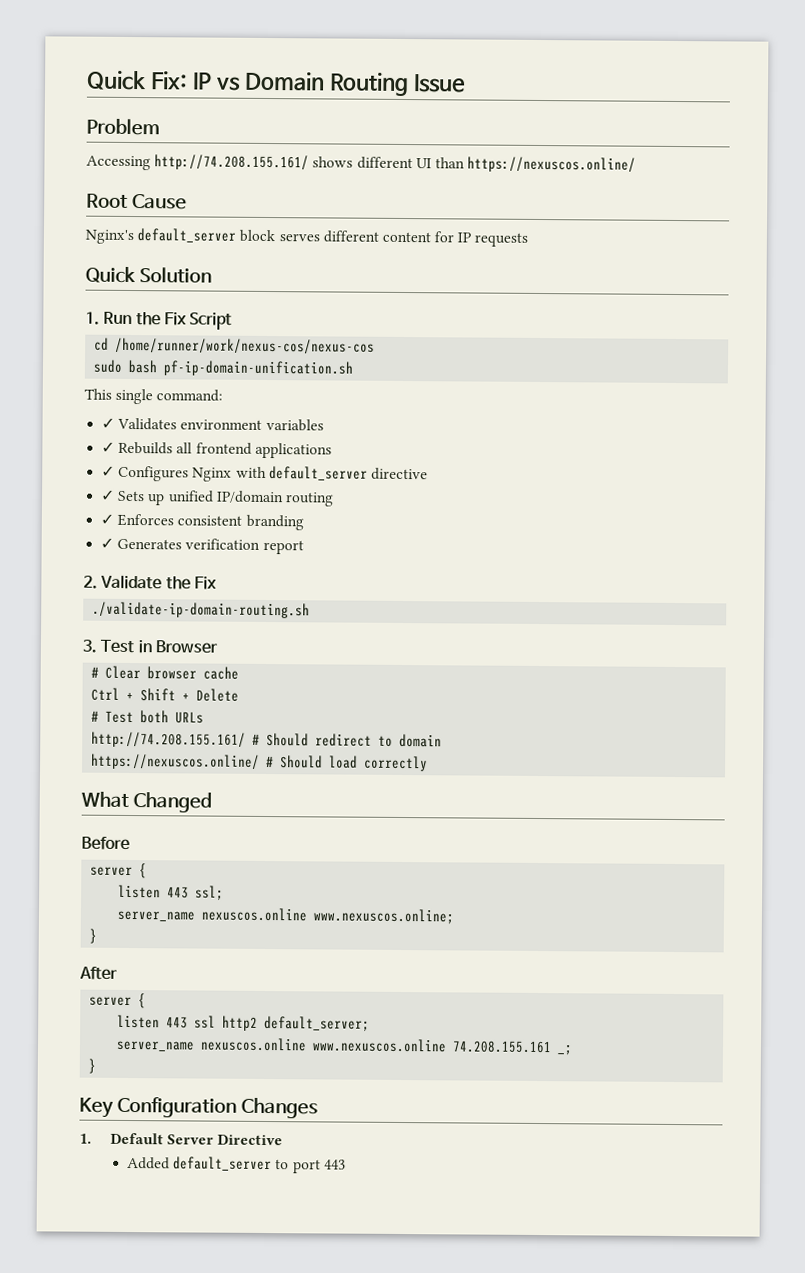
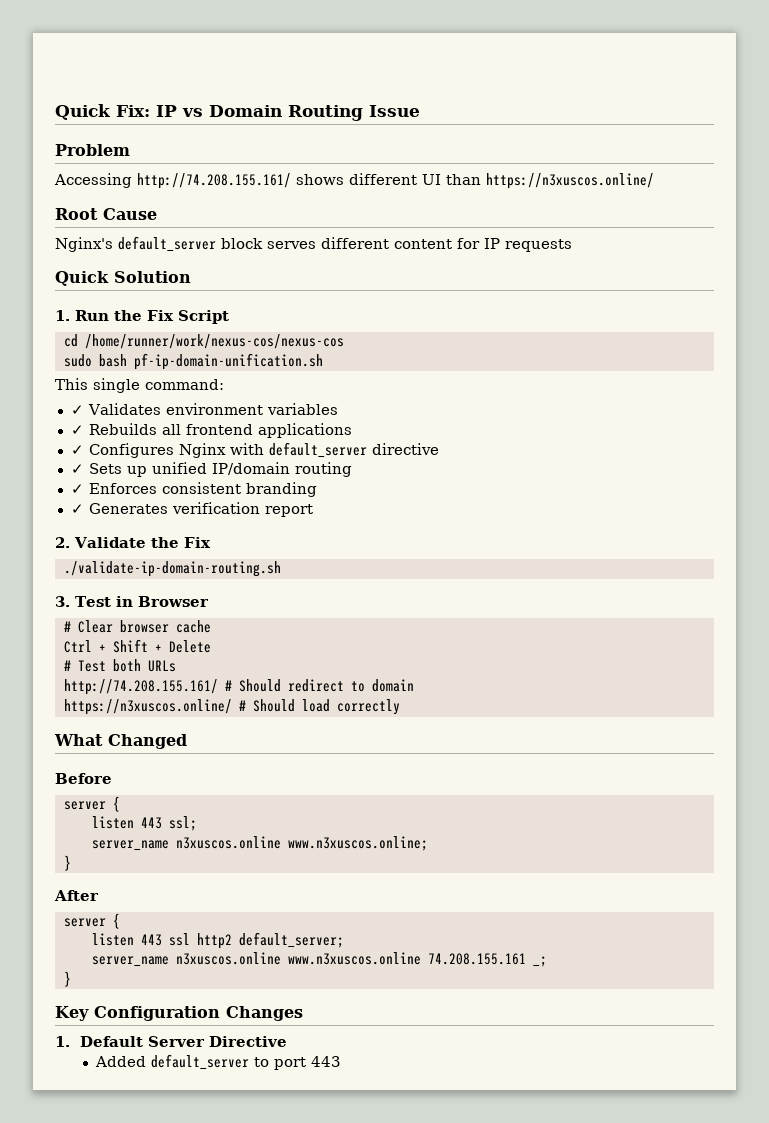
[467,156,637,173] https://nexuscos.online/ -> [486,173,654,189] https://n3xuscos.online/
[91,753,261,770] https://nexuscos.online/ -> [63,699,232,715] https://n3xuscos.online/
[201,907,456,925] nexuscos.online www.nexuscos.online; -> [175,836,428,851] n3xuscos.online www.n3xuscos.online;
[200,1037,448,1053] nexuscos.online www.nexuscos.online -> [175,952,421,965] n3xuscos.online www.n3xuscos.online

